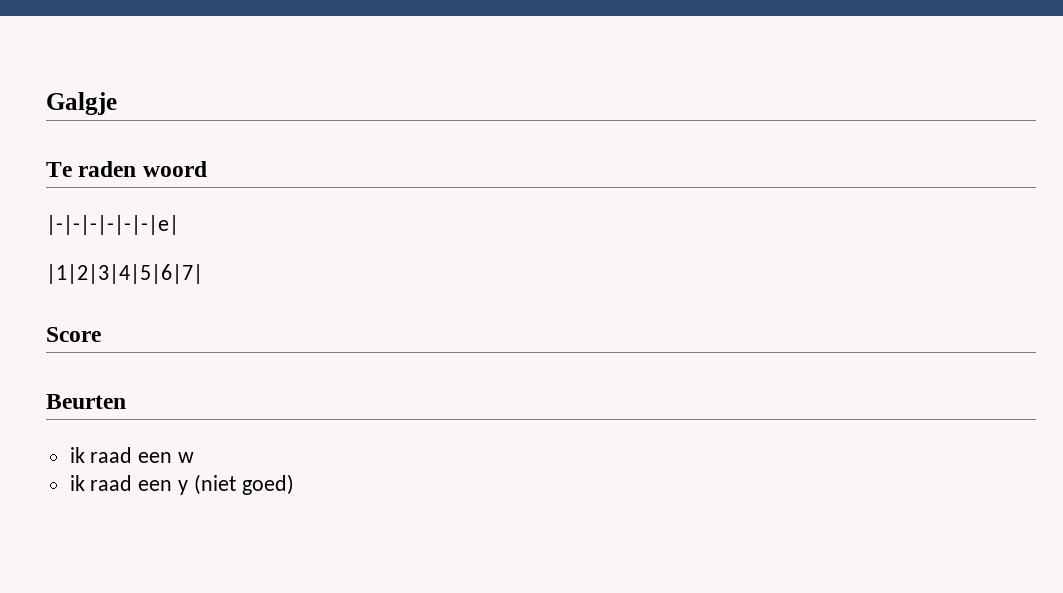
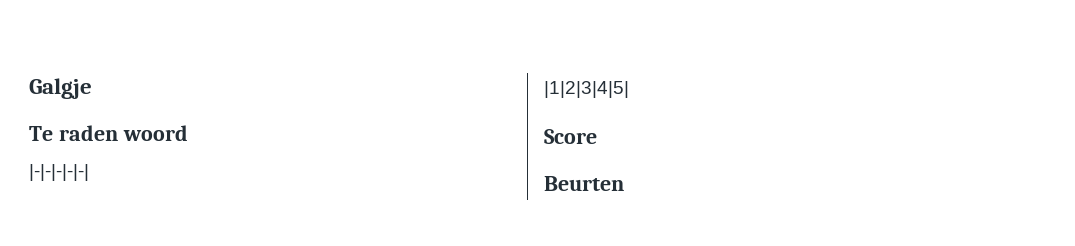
[46,215,179,235] [46,264,203,284] |-|-|-|-|-|-|e| // |1|2|3|4|5|6|7| -> [29,164,89,181] [544,81,629,98] |-|-|-|-|-| // |1|2|3|4|5|
[69,447,195,463] [69,474,294,495] // ik raad een w // ik raad een y (niet goed) -> (624, 183) none

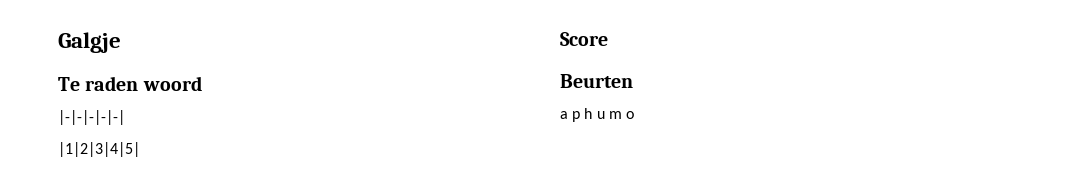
(624, 183) none -> [560,108,634,122] // a p h u m o

